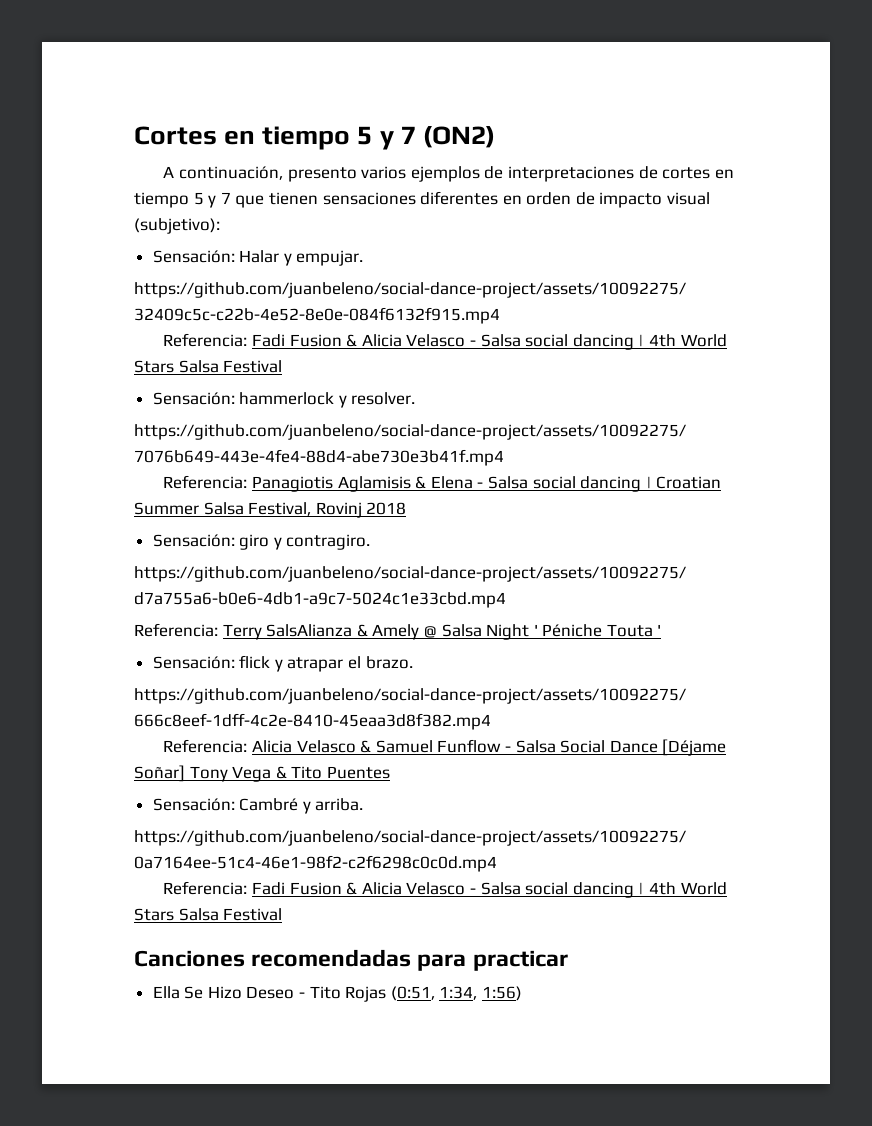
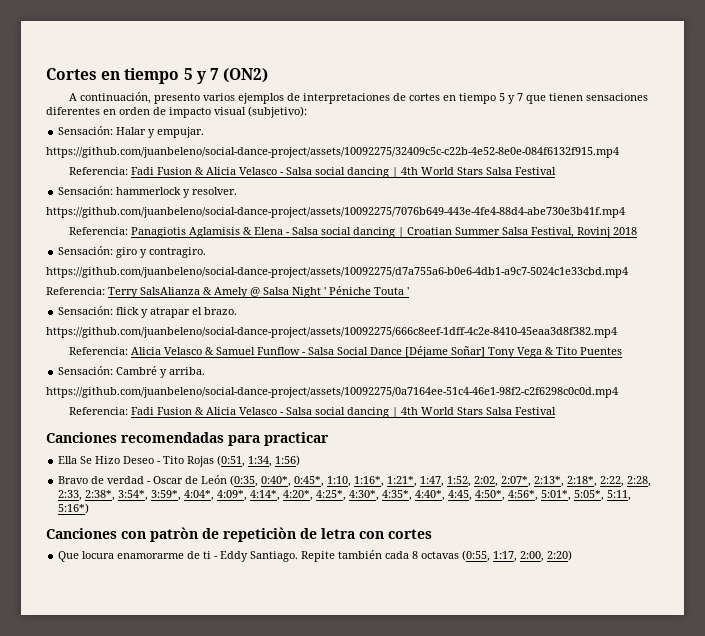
(523, 993) none -> [58,475,652,487] [58,490,632,501] [58,503,90,514] [46,527,432,542] [58,550,573,562] // Bravo de verdad - Oscar de León (0:35, 0:40*, 0:45*, 1:10, 1:16*, 1:21*, 1:47, 1:52, 2:02, 2:07*, 2:13*, 2:18*, 2:22, 2:28, 2:33, 2:38*, 3:54*, 3:59*, 4:04*, 4:09*, 4:14*, 4:20*, 4:25*, 4:30*, 4:35*, 4:40*, 4:45, 4:50*, 4:56*, 5:01*, 5:05*, 5:11, 5:16*) // Canciones con patròn de repeticiòn de letra con cortes // Que locura enamorarme de ti - Eddy Santiago. Repite también cada 8 octavas (0:55, 1:17, 2:00, 2:20)

